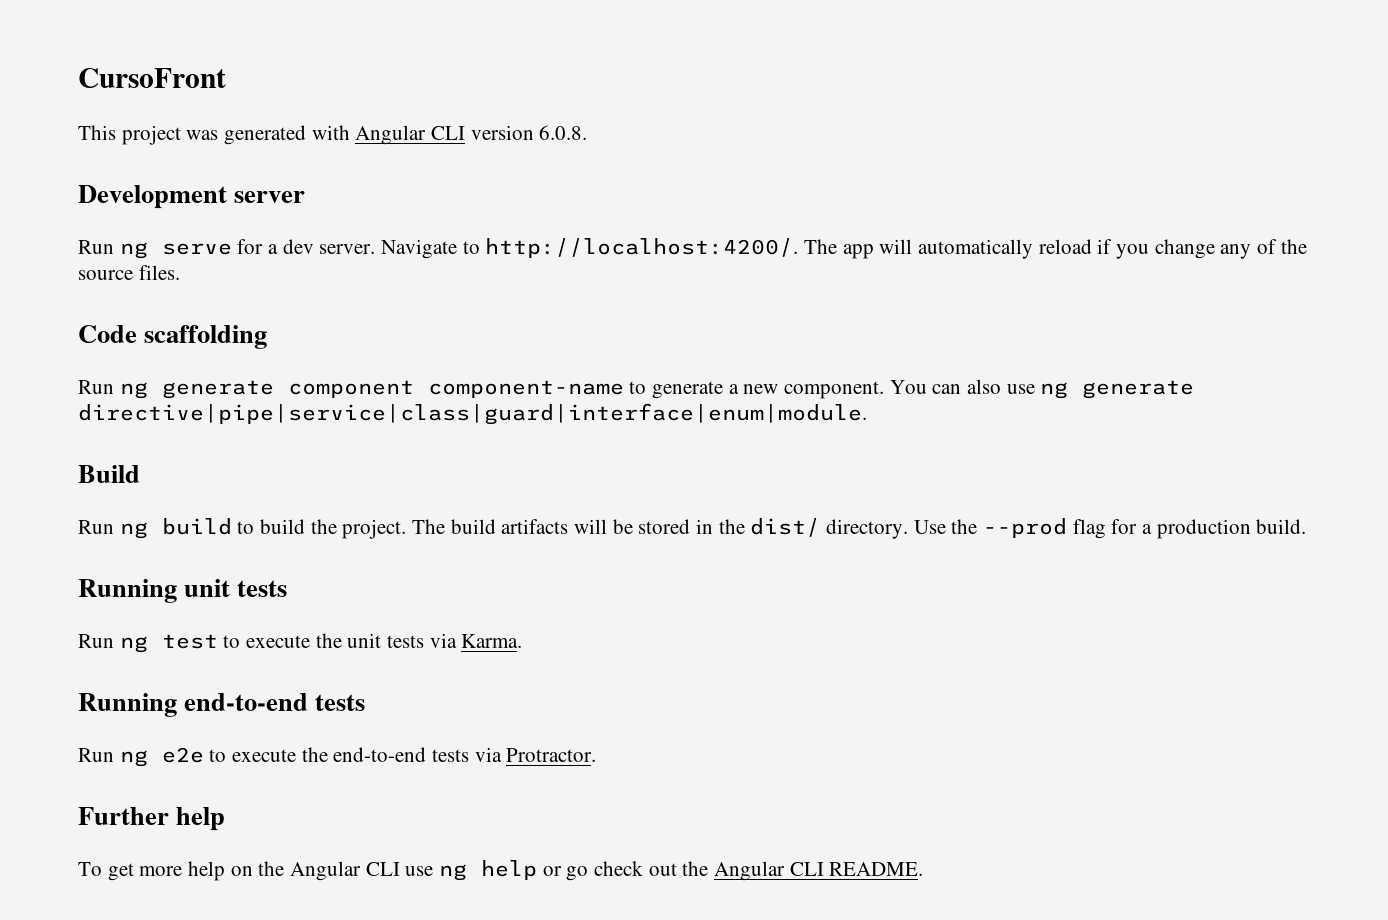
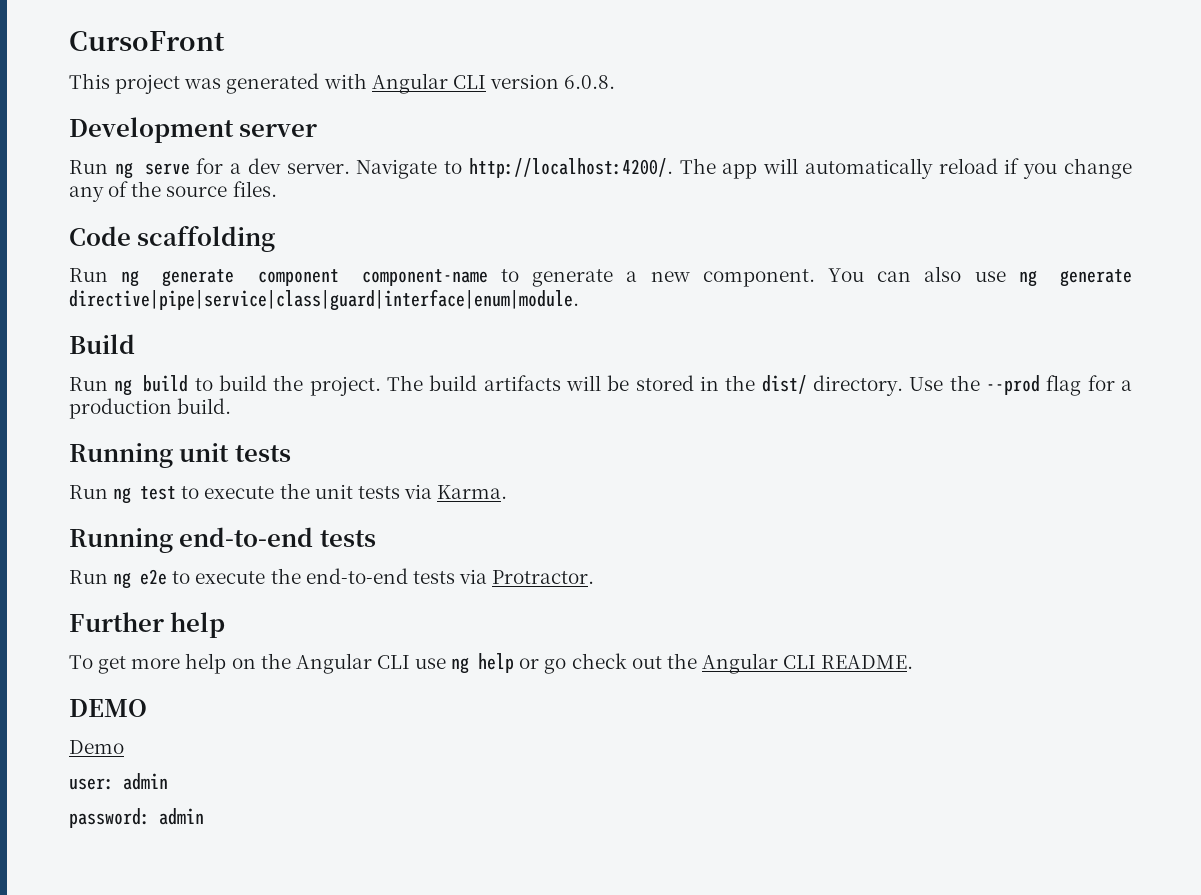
(924, 869) none -> [69,699,147,717] [69,740,124,754] [69,773,168,790] [69,808,204,828] // DEMO // Demo // user: admin // password: admin

